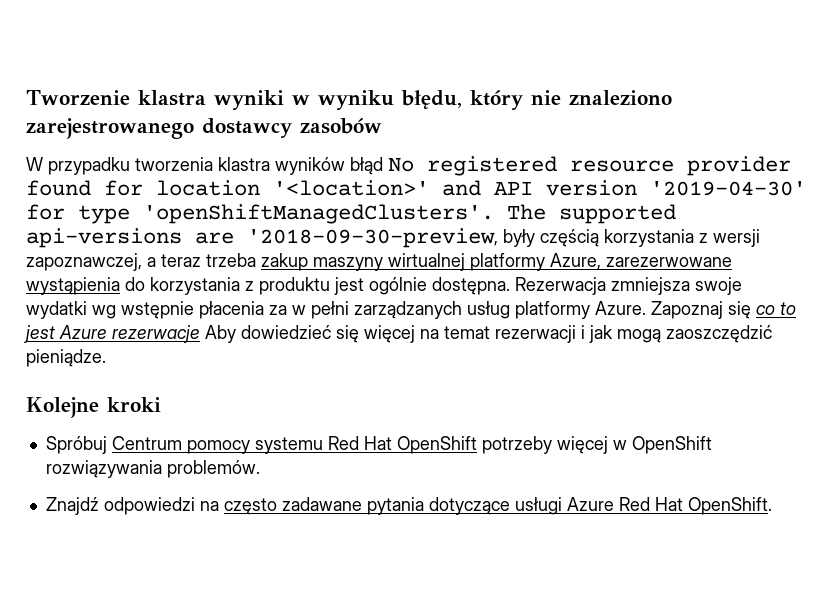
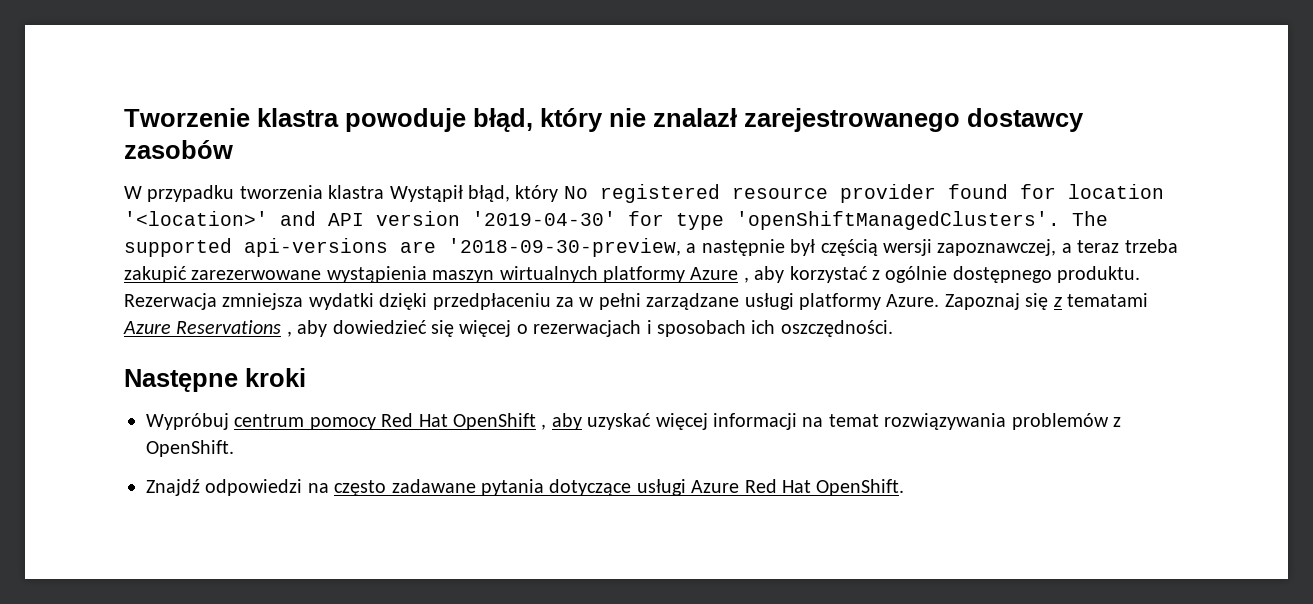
[213,90,462,110] wyniki w wyniku błędu, -> [345,108,533,132] powoduje błąd,
[568,90,672,105] znaleziono -> [653,108,737,127] znalazł
[275,157,383,175] wyników błąd -> [389,185,559,202] Wystąpił błąd, który
[503,229,708,247] były częścią korzystania z -> [686,239,878,256] a następnie był częścią
[261,253,732,271] [26,277,742,295] [26,301,264,319] zakup maszyny wirtualnej platformy Azure, zarezerwowane wystąpienia do korzystania z produktu jest ogólnie dostępna. Rezerwacja zmniejsza swoje wydatki wg wstępnie płacenia -> [124,266,1141,283] [124,293,551,310] zakupić zarezerwowane wystąpienia maszyn wirtualnych platformy Azure , aby korzystać z ogólnie dostępnego produktu. Rezerwacja zmniejsza wydatki dzięki przedpłaceniu
[354,301,510,319] zarządzanych usług -> [646,293,794,310] zarządzane usługi
[756,302,796,315] [24,325,772,343] [26,349,106,367] [26,397,161,418] [45,436,712,454] [45,460,260,478] co to jest Azure rezerwacje Aby dowiedzieć się więcej na temat rezerwacji i jak mogą zaoszczędzić pieniądze. // Kolejne kroki // Spróbuj Centrum pomocy systemu Red Hat OpenShift potrzeby więcej w OpenShift rozwiązywania problemów. -> [1053,293,1148,307] [123,320,893,337] [124,368,306,392] [146,413,1121,430] [146,440,234,457] z tematami Azure Reservations , aby dowiedzieć się więcej o rezerwacjach i sposobach ich oszczędności. // Następne kroki // Wypróbuj centrum pomocy Red Hat OpenShift , aby uzyskać więcej informacji na temat rozwiązywania problemów z OpenShift.

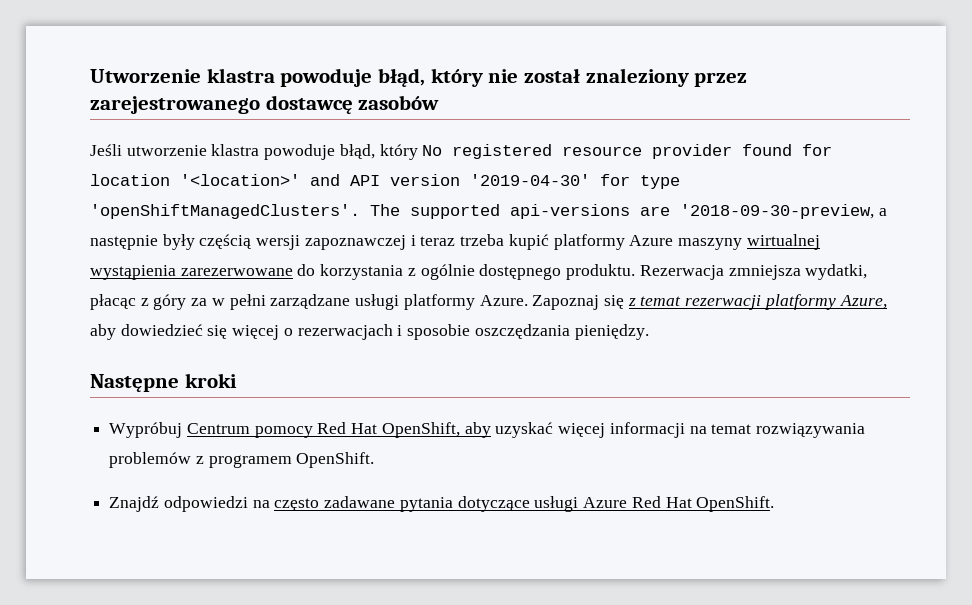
[124,108,250,127] Tworzenie -> [90,69,201,83] Utworzenie
[653,108,1084,132] [124,140,233,159] [124,185,463,202] znalazł zarejestrowanego dostawcy zasobów // W przypadku tworzenia klastra Wystąpił -> [524,68,748,87] [90,95,440,114] [90,144,336,160] został znaleziony przez zarejestrowanego dostawcę zasobów // Jeśli utworzenie klastra powoduje
[790,239,816,256] był -> [162,234,195,250] były
[937,239,1178,256] [124,266,868,283] zapoznawczej, a teraz trzeba zakupić zarezerwowane wystąpienia maszyn wirtualnych platformy Azure , aby korzystać -> [304,234,820,250] [90,264,404,280] zapoznawczej i teraz trzeba kupić platformy Azure maszyny wirtualnej wystąpienia zarezerwowane do korzystania
[308,293,551,310] wydatki dzięki przedpłaceniu -> [805,264,868,280] [90,294,187,310] wydatki, płacąc z góry
[1066,293,1148,307] [123,320,292,337] tematami Azure Reservations , -> [640,294,887,310] temat rezerwacji platformy Azure,
[656,320,893,337] sposobach ich oszczędności. -> [407,324,649,340] sposobie oszczędzania pieniędzy.
[234,414,305,427] centrum -> [186,423,250,434] Centrum
[452,413,547,430] OpenShift , -> [381,422,460,438] OpenShift,
(1121, 422) none -> [208,455,292,468] programem

